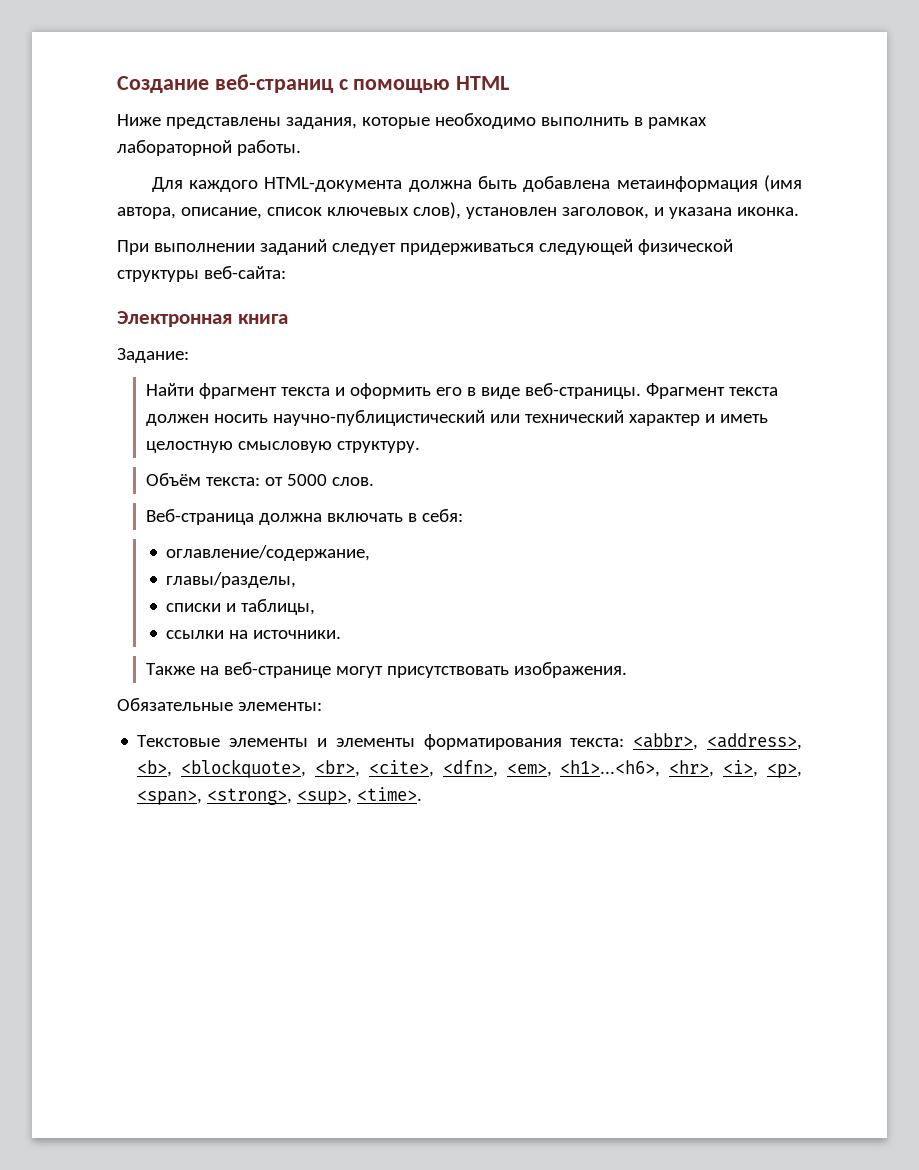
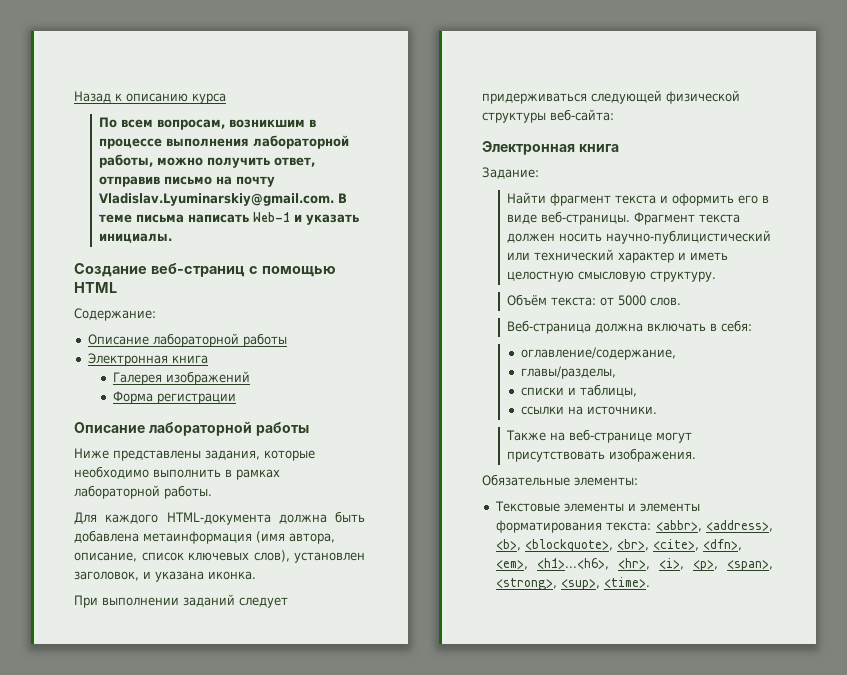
(117, 84) none -> [74,91,226,104] [98,117,316,130] [98,135,349,149] [98,154,315,168] [98,176,275,187] [98,193,347,206] [98,212,359,225] [98,233,172,243] Назад к описанию курса // По всем вопросам, возникшим в процессе выполнения лабораторной работы, можно получить ответ, отправив письмо на почту Vladislav.Lyuminarskiy@gmail.com. В теме письма написать Web-1 и указать инициалы. //
(510, 83) none -> [74,308,156,321] [87,333,287,347] [87,353,208,366] [112,371,250,385] [112,391,236,404] [74,421,309,436] // Содержание: // Описание лабораторной работы // Электронная книга // Галерея изображений // Форма регистрации // Описание лабораторной работы

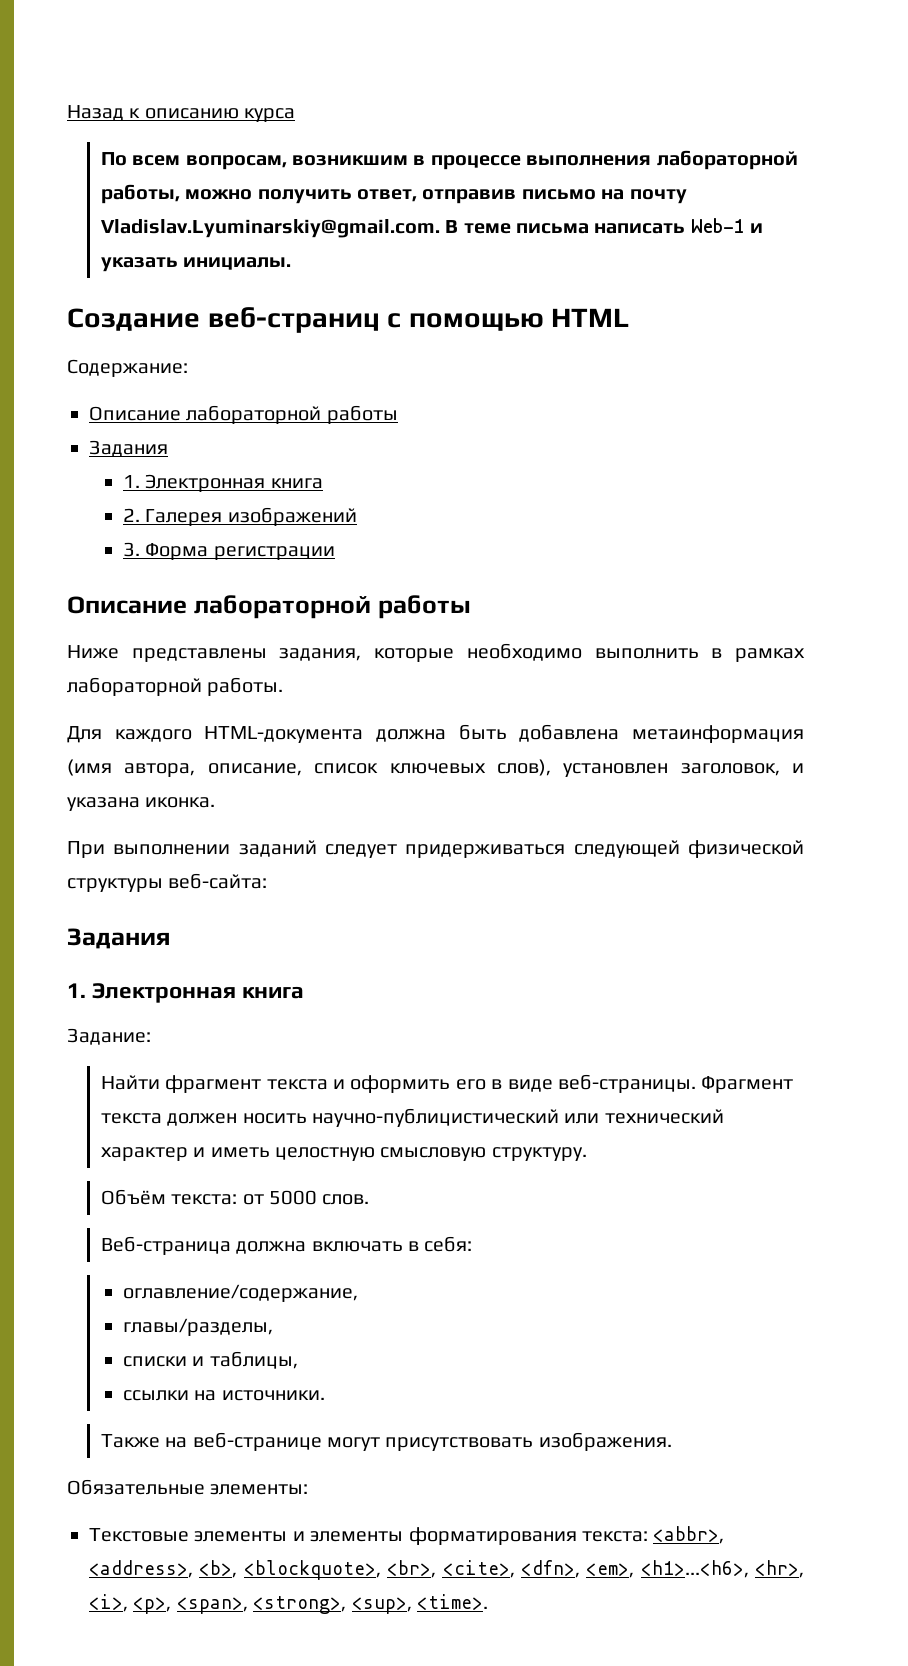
[87,353,208,366] Электронная книга // -> [89,440,168,457] [122,474,323,492] [122,508,140,522] Задания // 1. Электронная книга // 2.
(250, 378) none -> [122,542,140,557] 3.
(614, 115) none -> [67,928,171,949] [67,983,86,998] Задания // 1.

